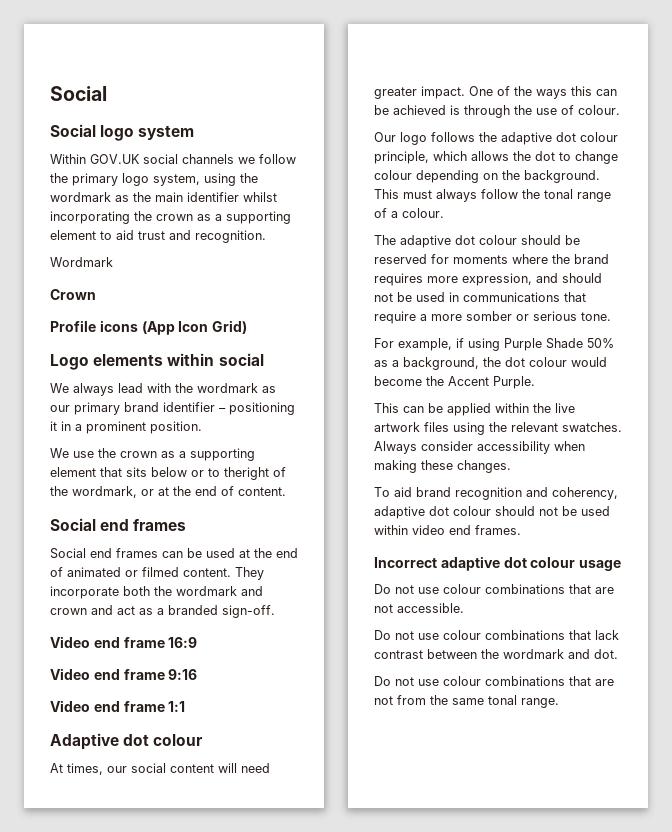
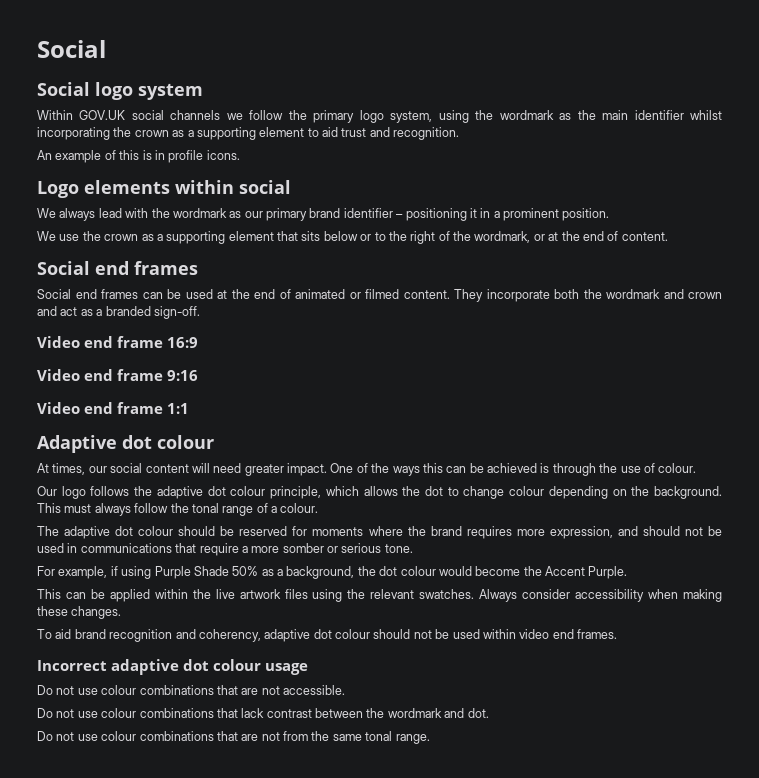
[50,257,113,267] [50,289,96,300] [50,320,248,335] Wordmark // Crown // Profile icons (App Icon Grid) -> [37,150,240,163] An example of this is in profile icons.
[224,467,269,480] theright -> [388,231,436,244] the right

